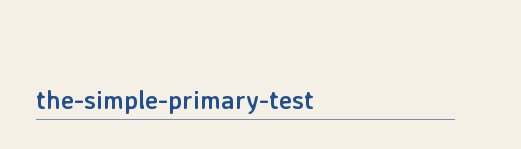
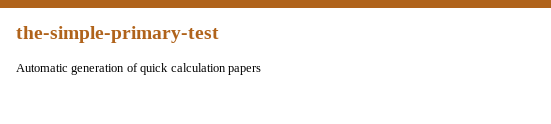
(314, 102) none -> [16,63,261,75] // Automatic generation of quick calculation papers

